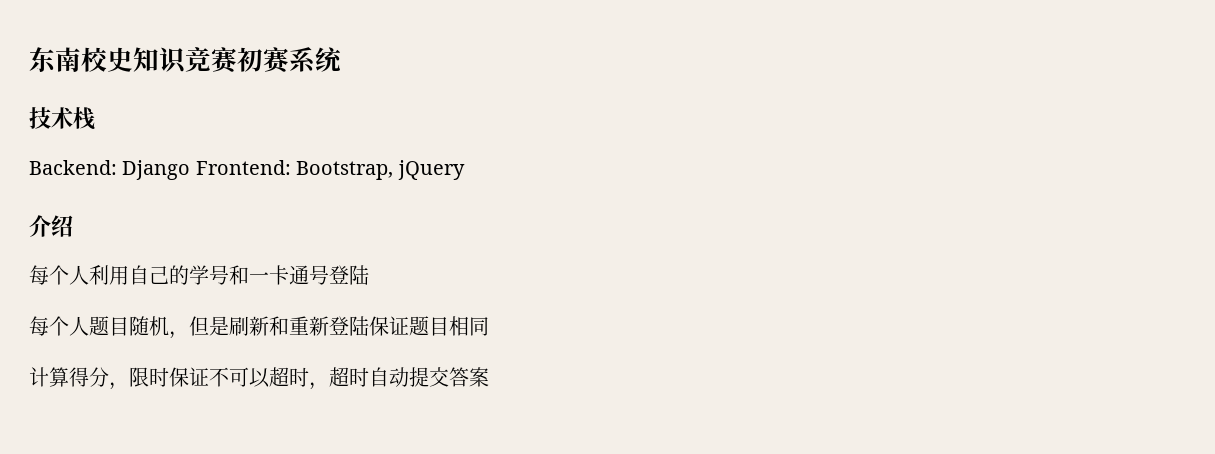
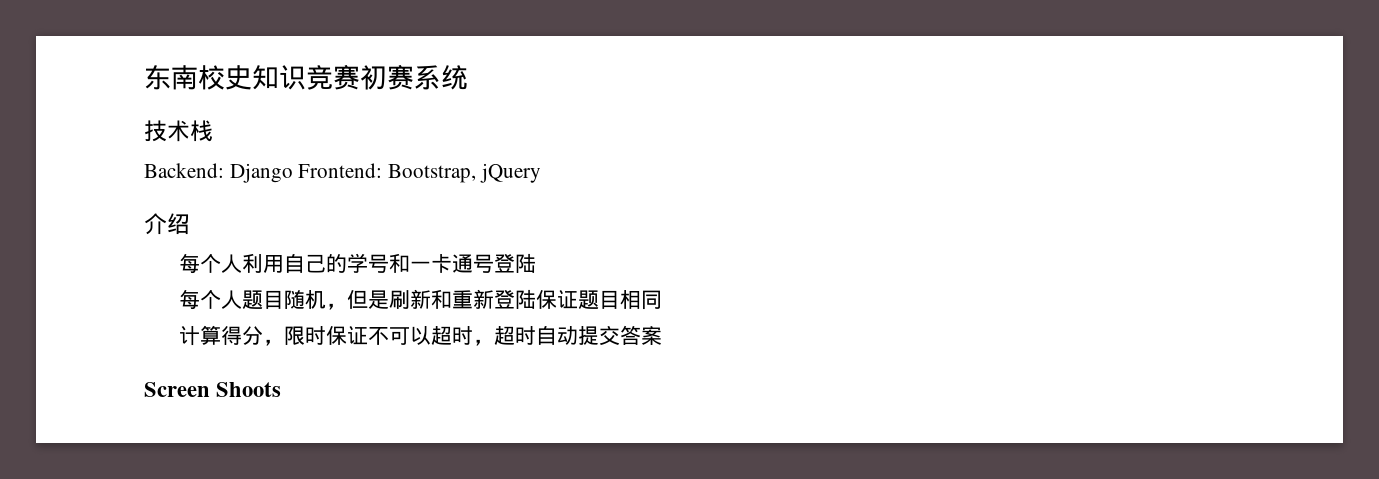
(489, 377) none -> [144,382,282,397] // Screen Shoots

